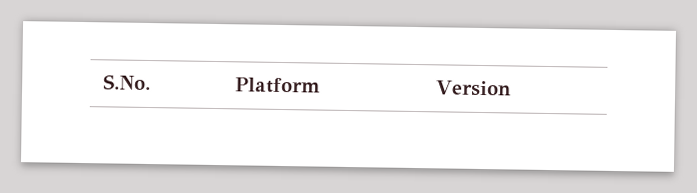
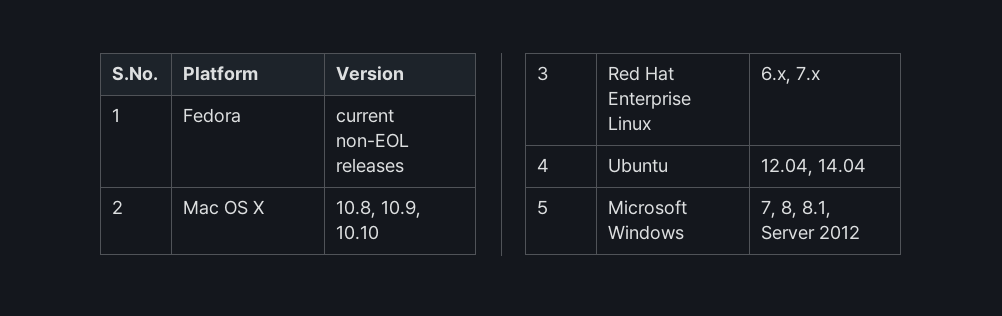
(513, 88) none -> [112,108,121,122] [183,108,242,123] [336,109,395,123] [336,133,410,148] [336,158,405,173] [112,200,124,214] [183,200,265,215] [336,200,422,218] [336,225,380,240] [537,66,549,81] [608,66,675,81] [608,91,692,109] [608,116,652,131] [761,66,821,84] [537,158,550,172] [608,158,669,173] [761,158,867,176] [537,200,549,215] [608,200,688,215] [608,225,685,240] [761,200,832,218] [761,225,861,240] // 1 | Fedora | current non-EOL releases // 2 | Mac OS X | 10.8, 10.9, 10.10 // 3 | Red Hat Enterprise Linux | 6.x, 7.x // 4 | Ubuntu | 12.04, 14.04 // 5 | Microsoft Windows | 7, 8, 8.1, Server 2012

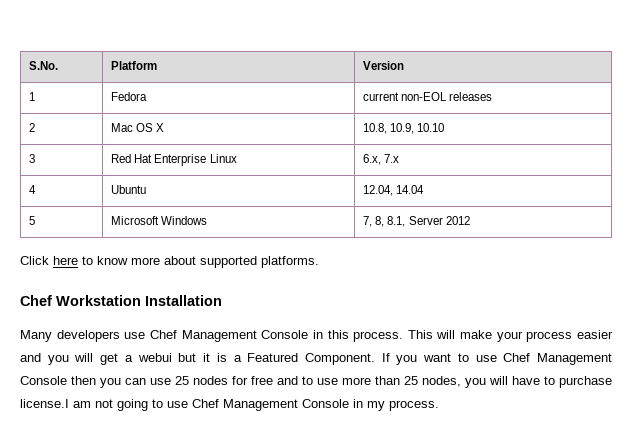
(861, 232) none -> [20,256,319,268] [20,295,222,306] [20,330,614,342] [20,353,613,365] [20,376,612,388] [20,399,439,411] // Click here to know more about supported platforms. // Chef Workstation Installation // Many developers use Chef Management Console in this process. This will make your process easier and you will get a webui but it is a Featured Component. If you want to use Chef Management Console then you can use 25 nodes for free and to use more than 25 nodes, you will have to purchase license.I am not going to use Chef Management Console in my process.

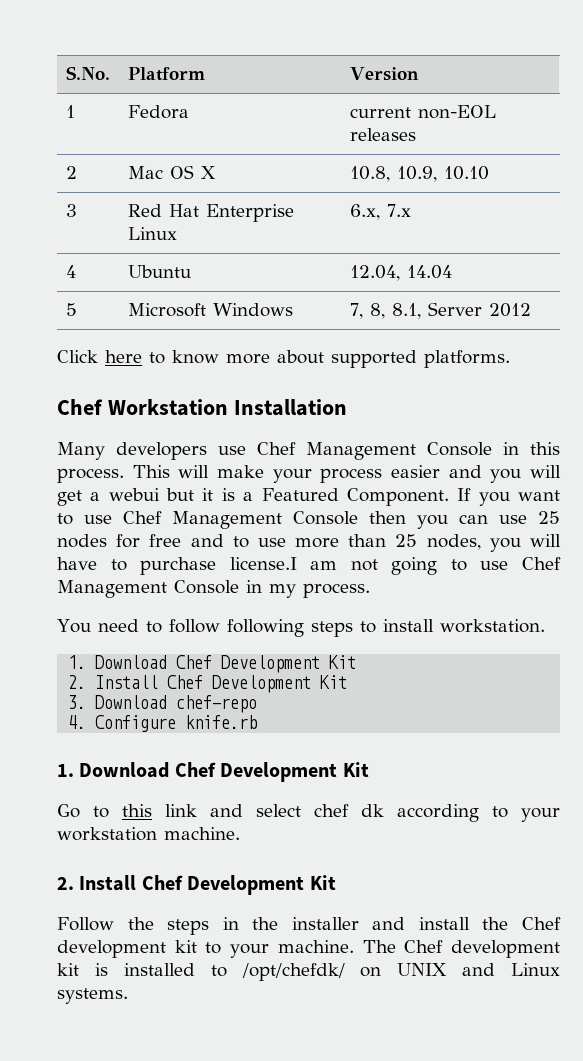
(439, 405) none -> [57,619,545,637] [68,655,357,673] [68,675,348,693] [68,695,258,713] [68,715,258,732] [57,762,369,782] [57,804,560,822] [57,827,240,841] [57,875,336,895] [57,917,561,935] [57,940,560,958] [57,963,560,981] [57,988,128,1004] // You need to follow following steps to install workstation. // 1. Download Chef Development Kit // 2. Install Chef Development Kit // 3. Download chef-repo // 4. Configure knife.rb // 1. Download Chef Development Kit // Go to this link and select chef dk according to your workstation machine. // 2. Install Chef Development Kit // Follow the steps in the installer and install the Chef development kit to your machine. The Chef development kit is installed to /opt/chefdk/ on UNIX and Linux systems.

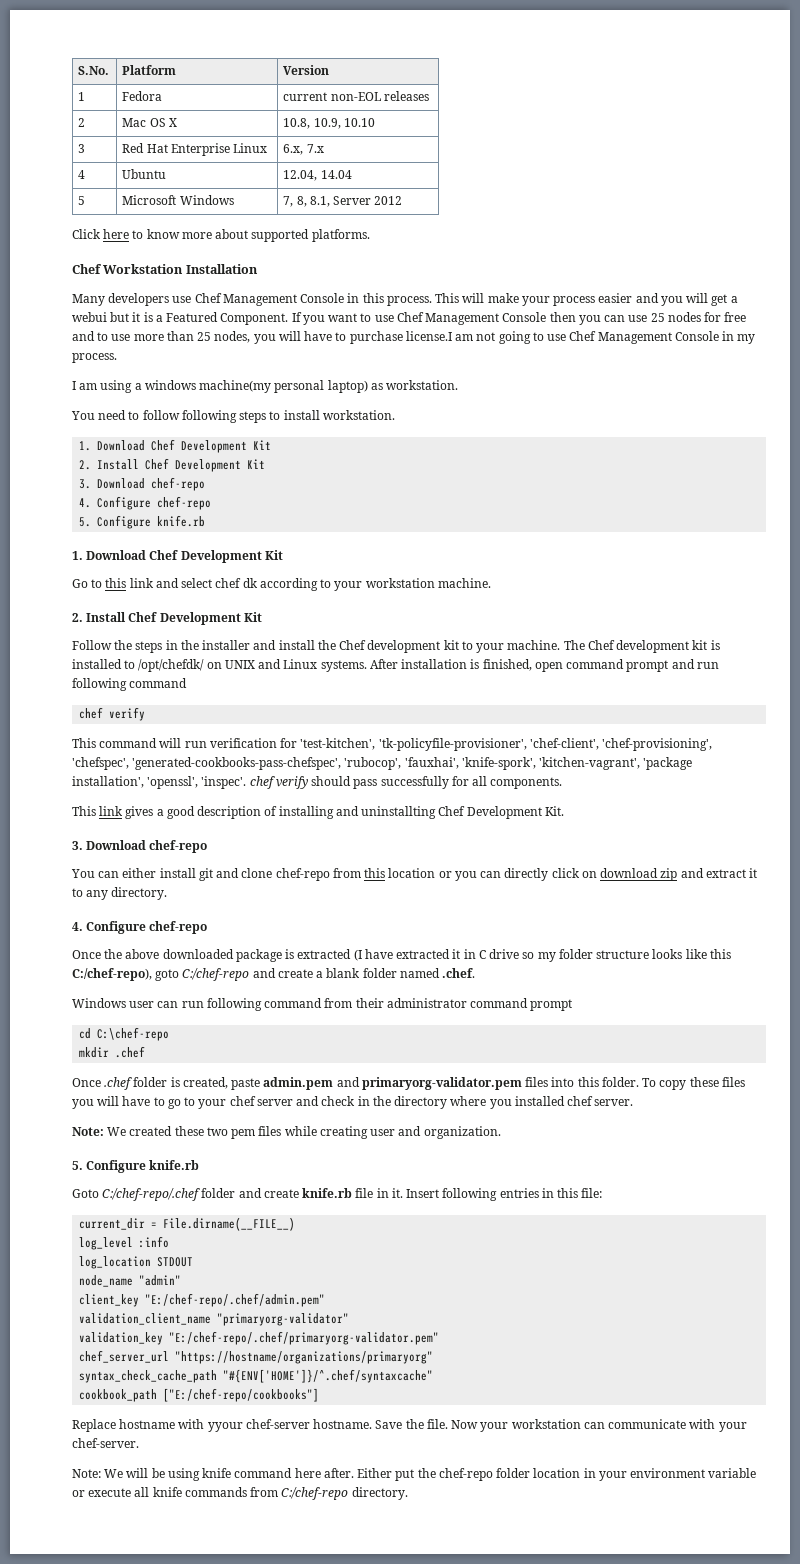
(370, 590) none -> [72,380,459,393] // I am using a windows machine(my personal laptop) as workstation.
(177, 723) none -> [157,496,212,510] [79,515,152,529] chef-repo // 5. Configure
(128, 996) none -> [369,659,719,672] [72,678,188,691] [79,707,146,721] [72,738,713,751] [72,757,693,770] [72,776,563,789] [72,806,564,819] [72,840,208,853] [71,868,758,881] [72,887,168,900] [72,921,208,934] [72,949,731,962] [72,968,476,981] [72,998,573,1011] [79,1027,170,1041] [79,1046,146,1058] [72,1077,745,1090] [72,1096,634,1109] [72,1126,501,1139] [72,1160,200,1173] [72,1188,603,1201] [79,1217,296,1231] [79,1236,170,1250] [79,1256,194,1269] [79,1275,182,1287] [79,1293,326,1307] [79,1313,350,1326] [79,1331,440,1345] [79,1350,434,1364] [79,1369,434,1383] [79,1388,320,1402] [72,1419,747,1432] [72,1438,139,1448] [72,1468,757,1481] [72,1487,408,1500] After installation is finished, open command prompt and run following command // chef verify // This command will run verification for 'test-kitchen', 'tk-policyfile-provisioner', 'chef-client', 'chef-provisioning', 'chefspec', 'generated-cookbooks-pass-chefspec', 'rubocop', 'fauxhai', 'knife-spork', 'kitchen-vagrant', 'package installation', 'openssl', 'inspec'. chef verify should pass successfully for all components. // This link gives a good description of installing and uninstallting Chef Development Kit. // 3. Download chef-repo // You can either install git and clone chef-repo from this location or you can directly click on download zip and extract it to any directory. // 4. Configure chef-repo // Once the above downloaded package is extracted (I have extracted it in C drive so my folder structure looks like this C:/chef-repo), goto C:/chef-repo and create a blank folder named .chef. // Windows user can run following command from their administrator command prompt // cd C:\chef-repo // mkdir .chef // Once .chef folder is created, paste admin.pem and primaryorg-validator.pem files into this folder. To copy these files you will have to go to your chef server and check in the directory where you installed chef server. // Note: We created these two pem files while creating user and organization. // 5. Configure knife.rb // Goto C:/chef-repo/.chef folder and create knife.rb file in it. Insert following entries in this file: // current_dir = File.dirname(__FILE__) // log_level :info // log_location STDOUT // node_name "admin" // client_key "E:/chef-repo/.chef/admin.pem" // validation_client_name "primaryorg-validator" // validation_key "E:/chef-repo/.chef/primaryorg-validator.pem" // chef_server_url "https://hostname/organizations/primaryorg" // syntax_check_cache_path "#{ENV['HOME']}/^.chef/syntaxcache" // cookbook_path ["E:/chef-repo/cookbooks"] // Replace hostname with yyour chef-server hostname. Save the file. Now your workstation can communicate with your chef-server. // Note: We will be using knife command here after. Either put the chef-repo folder location in your environment variable or execute all knife commands from C:/chef-repo directory.

